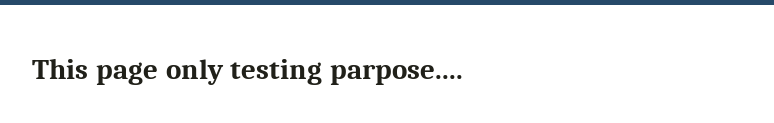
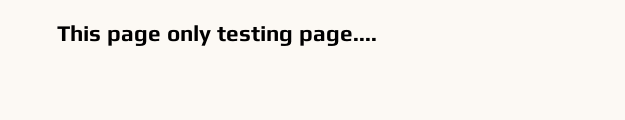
[330,64,464,85] parpose.... -> [299,29,378,46] page....

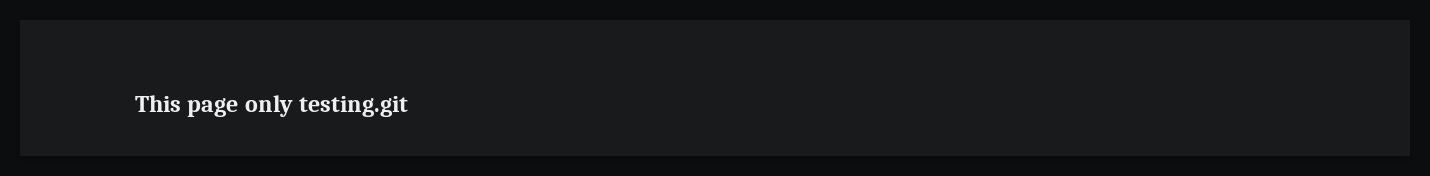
[217,26,378,46] testing page.... -> [299,96,409,117] testing.git

